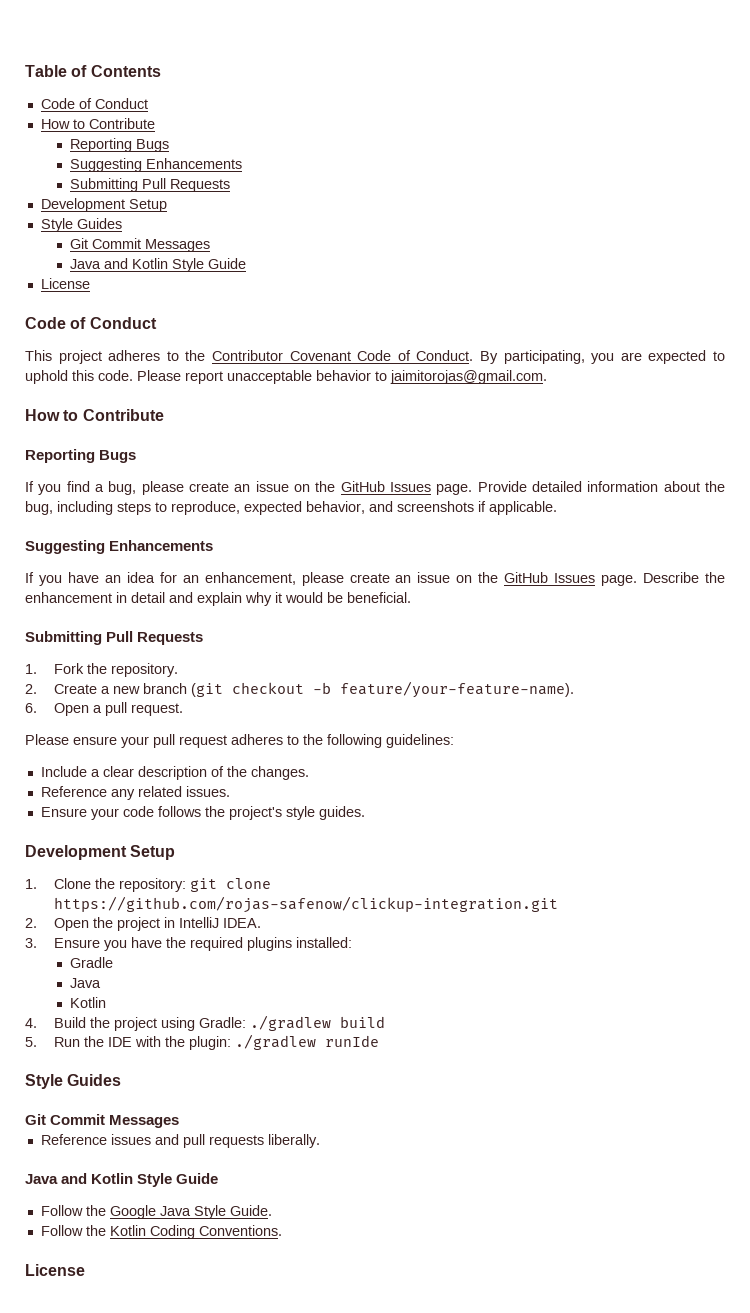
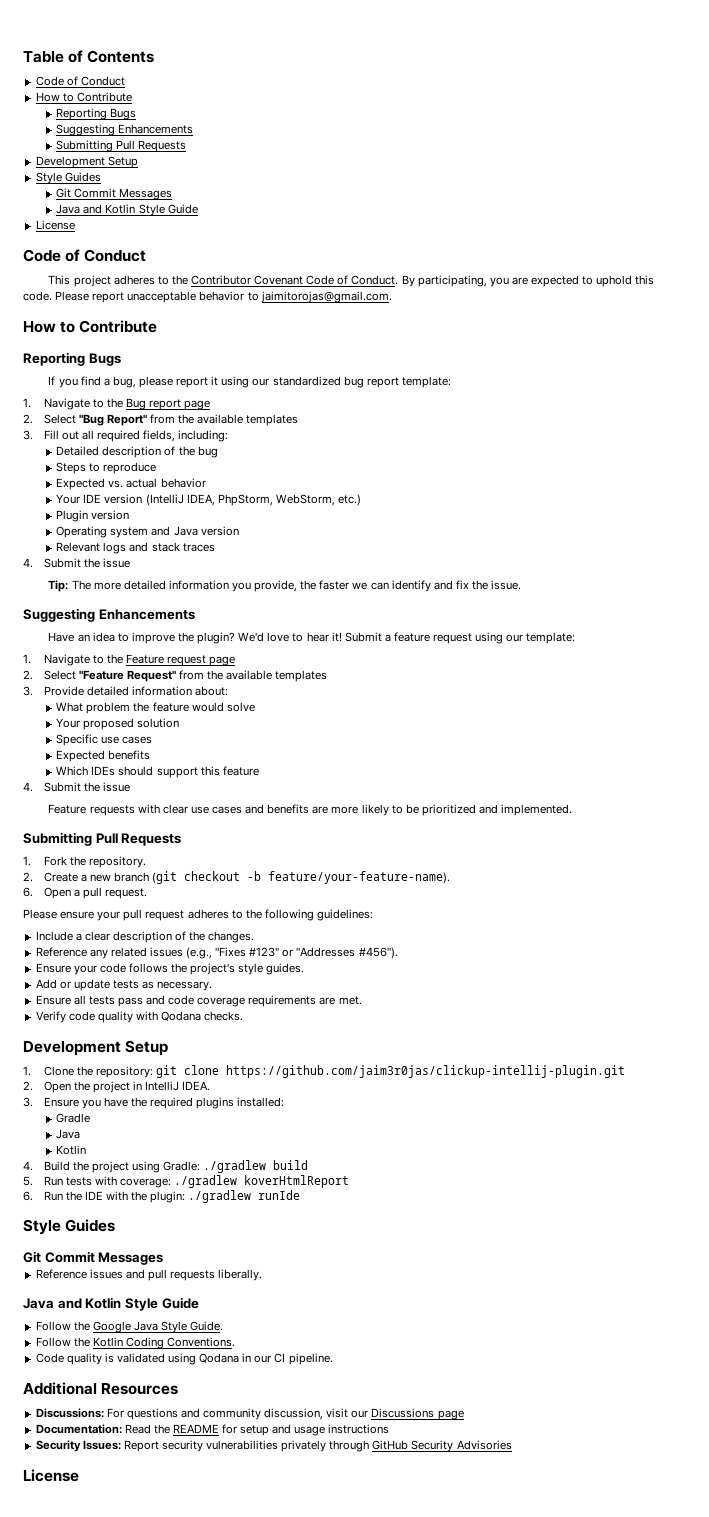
[188,481,725,495] [25,501,557,515] [25,540,214,554] [25,572,726,586] [25,592,411,606] create an issue on the GitHub Issues page. Provide detailed information about the bug, including steps to reproduce, expected behavior, and screenshots if applicable. // Suggesting Enhancements // If you have an idea for an enhancement, please create an issue on the GitHub Issues page. Describe the enhancement in detail and explain why it would be beneficial. -> [176,376,451,388] [23,398,211,410] [23,414,299,426] [23,430,229,442] [56,446,218,458] [56,462,157,474] [56,478,206,490] [56,494,361,506] [56,510,130,522] [56,526,239,538] [56,542,215,554] [23,558,130,568] [48,580,522,592] [23,608,195,622] [48,632,576,644] [23,654,236,666] [23,670,328,682] [23,686,228,696] [56,702,255,714] [56,718,180,730] [56,734,153,746] [56,750,151,762] [56,766,259,778] [23,782,130,792] [48,804,573,816] report it using our standardized bug report template: // 1. Navigate to the Bug report page // 2. Select "Bug Report" from the available templates // 3. Fill out all required fields, including: // Detailed description of the bug // Steps to reproduce // Expected vs. actual behavior // Your IDE version (IntelliJ IDEA, PhpStorm, WebStorm, etc.) // Plugin version // Operating system and Java version // Relevant logs and stack traces // 4. Submit the issue // Tip: The more detailed information you provide, the faster we can identify and fix the issue. // Suggesting Enhancements // Have an idea to improve the plugin? We'd love to hear it! Submit a feature request using our template: // 1. Navigate to the Feature request page // 2. Select "Feature Request" from the available templates // 3. Provide detailed information about: // What problem the feature would solve // Your proposed solution // Specific use cases // Expected benefits // Which IDEs should support this feature // 4. Submit the issue // Feature requests with clear use cases and benefits are more likely to be prioritized and implemented.
[185,786,230,797] issues. -> [149,947,398,959] issues (e.g., "Fixes #123" or "Addresses #456").
(365, 813) none -> [35,979,213,991] [35,995,362,1007] [35,1011,244,1023] // Add or update tests as necessary. // Ensure all tests pass and code coverage requirements are met. // Verify code quality with Qodana checks.
[53,896,558,913] https://github.com/rojas-safenow/clickup-integration.git -> [225,1065,625,1078] https://github.com/jaim3r0jas/clickup-intellij-plugin.git
(80, 1042) none -> [65,1175,350,1188] [23,1191,63,1201] tests with coverage: ./gradlew koverHtmlReport // 6. Run
(282, 1230) none -> [35,1353,333,1365] [23,1382,179,1395] [35,1408,464,1420] [35,1424,390,1436] [35,1440,512,1452] // Code quality is validated using Qodana in our CI pipeline. // Additional Resources // Discussions: For questions and community discussion, visit our Discussions page // Documentation: Read the README for setup and usage instructions // Security Issues: Report security vulnerabilities privately through GitHub Security Advisories

